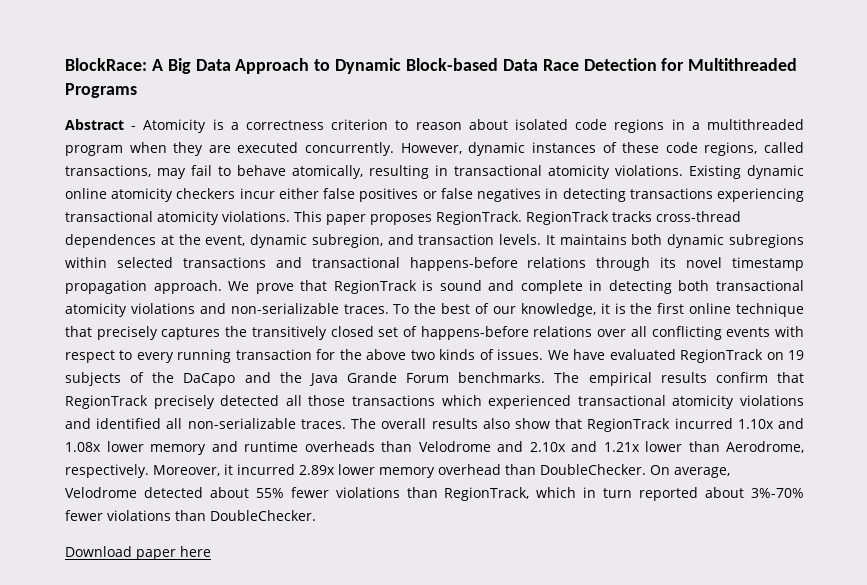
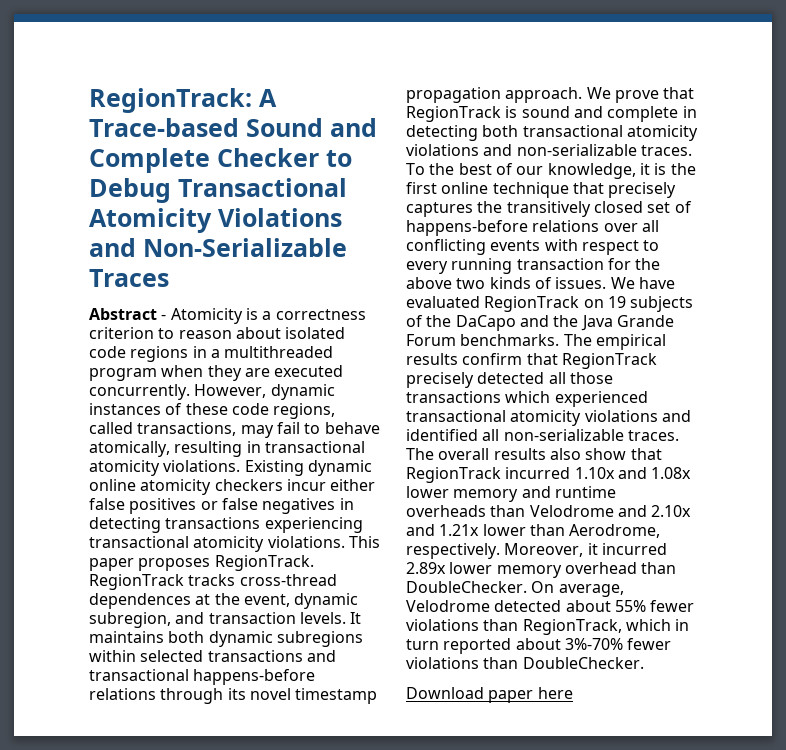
[65,58,798,74] [65,83,137,98] BlockRace: A Big Data Approach to Dynamic Block-based Data Race Detection for Multithreaded Programs -> [89,88,277,113] [89,118,377,137] [89,148,352,173] [89,178,347,203] [89,208,342,233] [89,238,347,257] [89,269,169,287] RegionTrack: A Trace-based Sound and Complete Checker to Debug Transactional Atomicity Violations and Non-Serializable Traces

